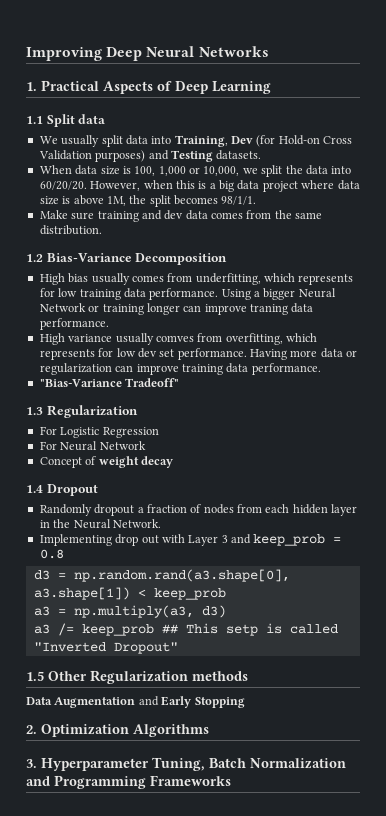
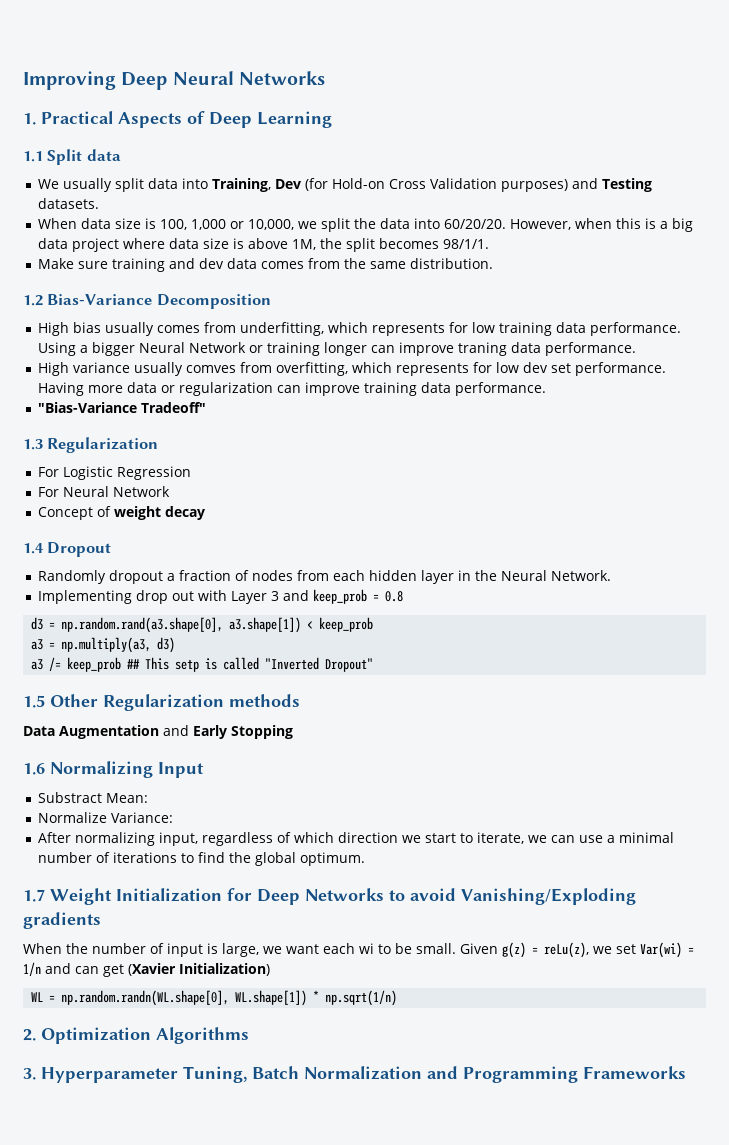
(245, 702) none -> [23,761,204,778] [38,792,149,803] [38,812,174,823] [38,832,675,846] [38,852,366,866] [23,888,636,905] [23,912,101,929] [23,942,694,958] [23,962,270,977] [31,990,398,1006] // 1.6 Normalizing Input // Substract Mean: // Normalize Variance: // After normalizing input, regardless of which direction we start to iterate, we can use a minimal number of iterations to find the global optimum. // 1.7 Weight Initialization for Deep Networks to avoid Vanishing/Exploding gradients // When the number of input is large, we want each wi to be small. Given g(z) = reLu(z), we set Var(wi) = 1/n and can get (Xavier Initialization) // WL = np.random.randn(WL.shape[0], WL.shape[1]) * np.sqrt(1/n)

